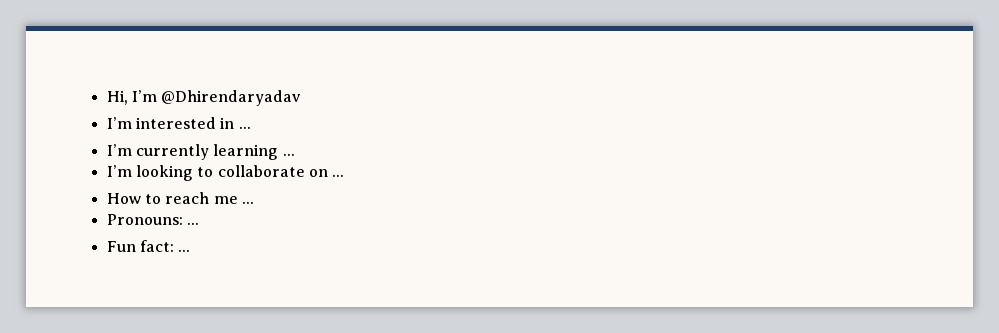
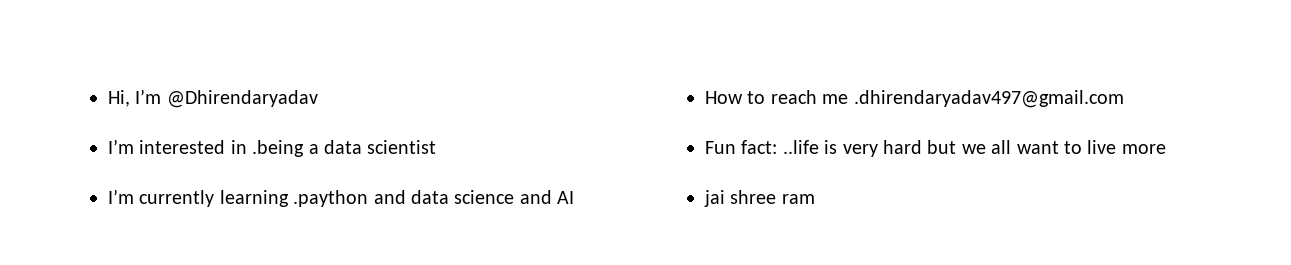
[238,126,251,129] ... -> [252,140,437,157] .being a data scientist
[282,153,295,156] [106,165,345,181] ... // I’m looking to collaborate on ... -> [293,190,575,207] .paython and data science and AI
[241,201,254,204] [106,214,199,225] ... // Pronouns: ... -> [853,90,1124,108] .dhirendaryadav497@gmail.com
[178,249,191,252] ... -> [782,140,1166,157] [704,190,815,207] ..life is very hard but we all want to live more // jai shree ram

